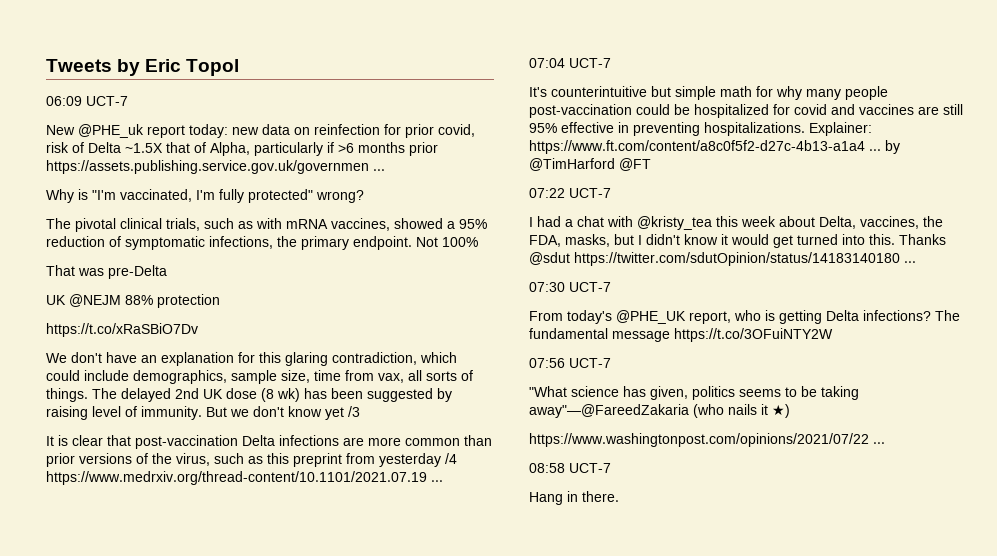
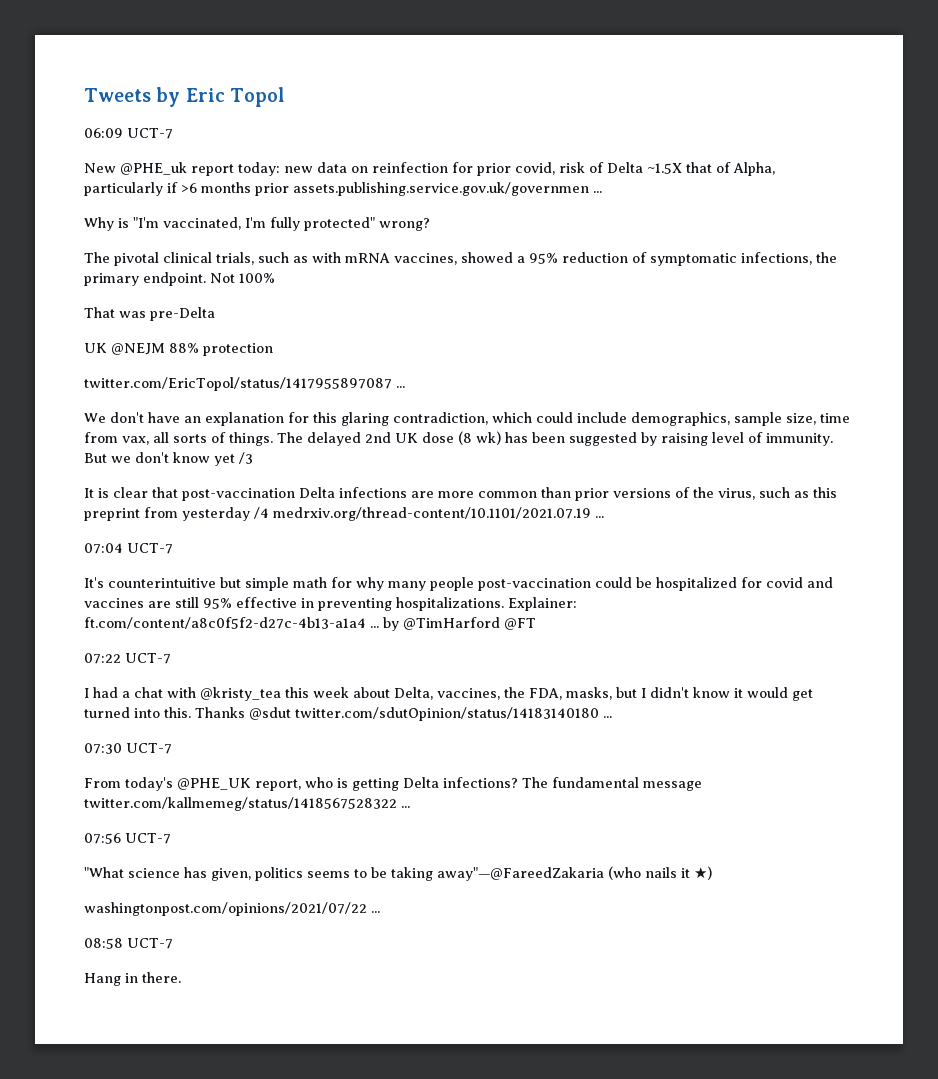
[46,160,369,174] https://assets.publishing.service.gov.uk/governmen -> [293,182,589,196] assets.publishing.service.gov.uk/governmen
[46,323,198,337] https://t.co/xRaSBiO7Dv -> [84,377,405,391] twitter.com/EricTopol/status/1417955897087 ...
[46,471,427,485] https://www.medrxiv.org/thread-content/10.1101/2021.07.19 -> [273,507,591,521] medrxiv.org/thread-content/10.1101/2021.07.19
[529,140,865,154] https://www.ft.com/content/a8c0f5f2-d27c-4b13-a1a4 -> [84,617,366,629] ft.com/content/a8c0f5f2-d27c-4b13-a1a4
[574,252,900,266] https://twitter.com/sdutOpinion/status/14183140180 -> [295,707,599,721] twitter.com/sdutOpinion/status/14183140180
[674,328,833,342] https://t.co/3OFuiNTY2W -> [84,797,410,811] twitter.com/kallmemeg/status/1418567528322 ...
[529,433,869,447] https://www.washingtonpost.com/opinions/2021/07/22 -> [84,902,367,916] washingtonpost.com/opinions/2021/07/22

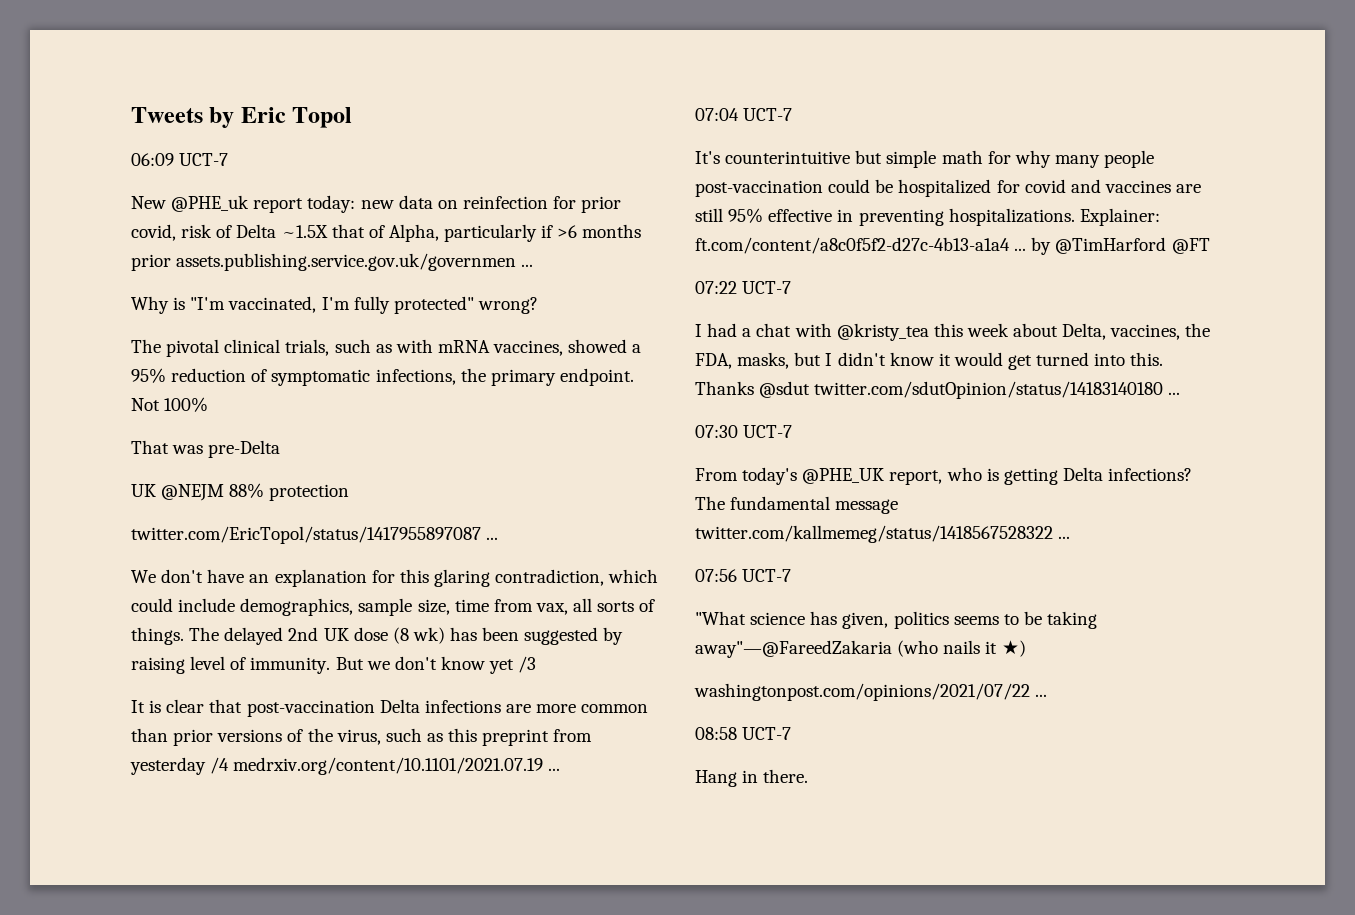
[273,507,591,521] medrxiv.org/thread-content/10.1101/2021.07.19 -> [233,757,544,775] medrxiv.org/content/10.1101/2021.07.19

